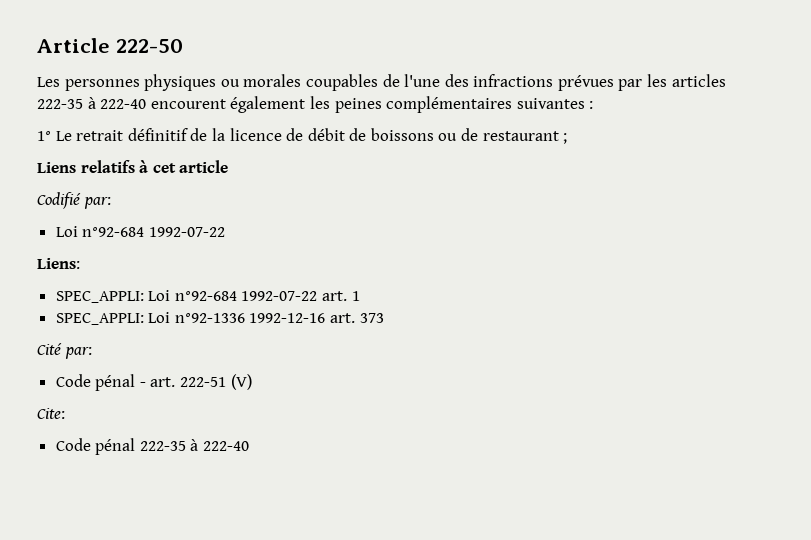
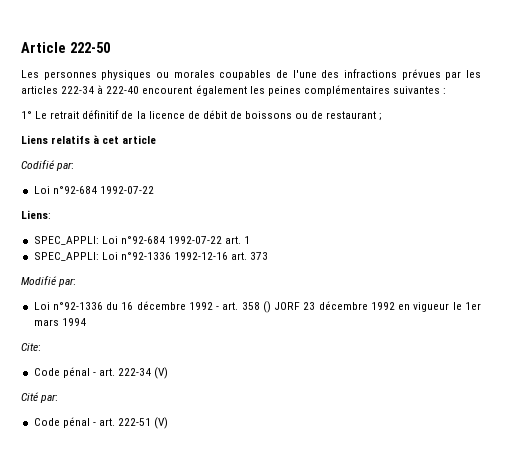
[37,99,83,109] 222-35 -> [61,86,95,94] 222-34
(384, 318) none -> [21,276,77,287] [33,301,481,313] [33,318,86,326] [21,343,41,351] [33,367,169,379] // Modifié par: // Loi n°92-1336 du 16 décembre 1992 - art. 358 () JORF 23 décembre 1992 en vigueur le 1er mars 1994 // Cite: // Code pénal - art. 222-34 (V)
[37,408,65,419] [55,438,250,455] // Cite: // Code pénal 222-35 à 222-40 -> (169, 423) none

